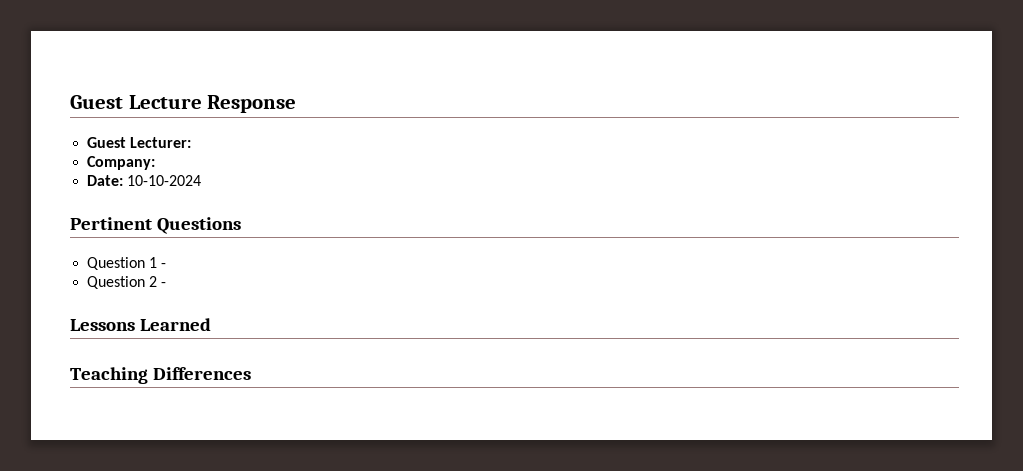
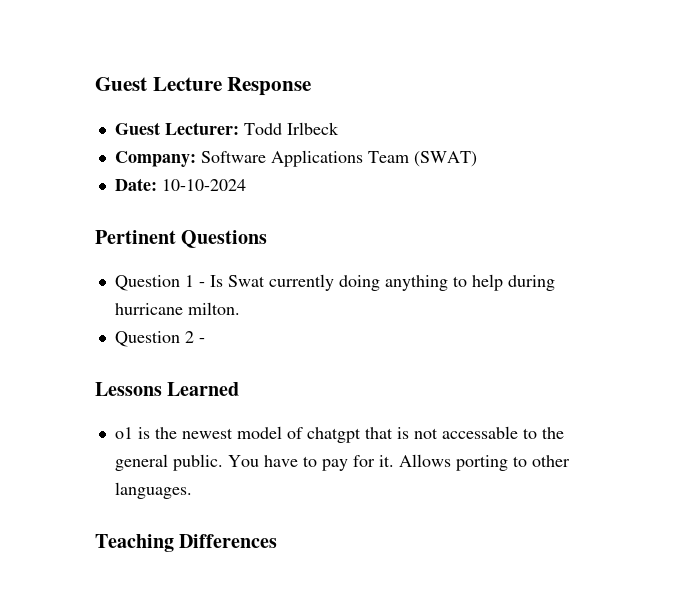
(192, 142) none -> [243,122,339,135] Todd Irlbeck
(156, 163) none -> [200,150,477,167] Software Applications Team (SWAT)
(167, 265) none -> [209,274,555,291] [114,302,240,315] Is Swat currently doing anything to help during hurricane milton.
(211, 324) none -> [114,426,564,443] [114,454,570,471] [114,482,192,499] // o1 is the newest model of chatgpt that is not accessable to the general public. You have to pay for it. Allows porting to other languages.

